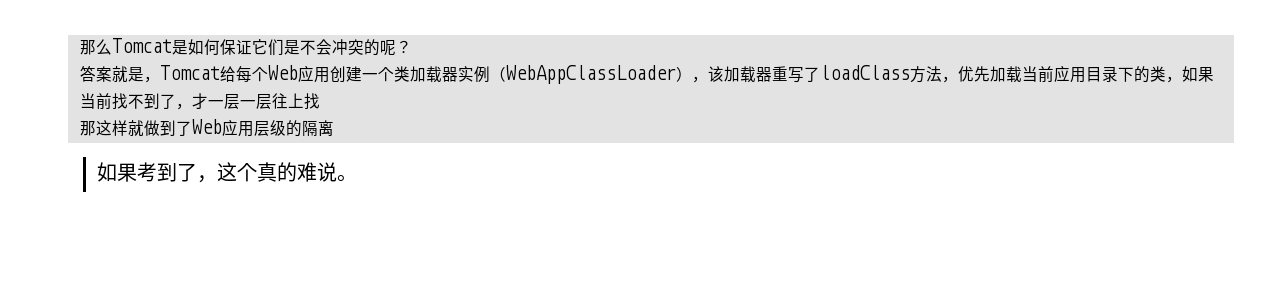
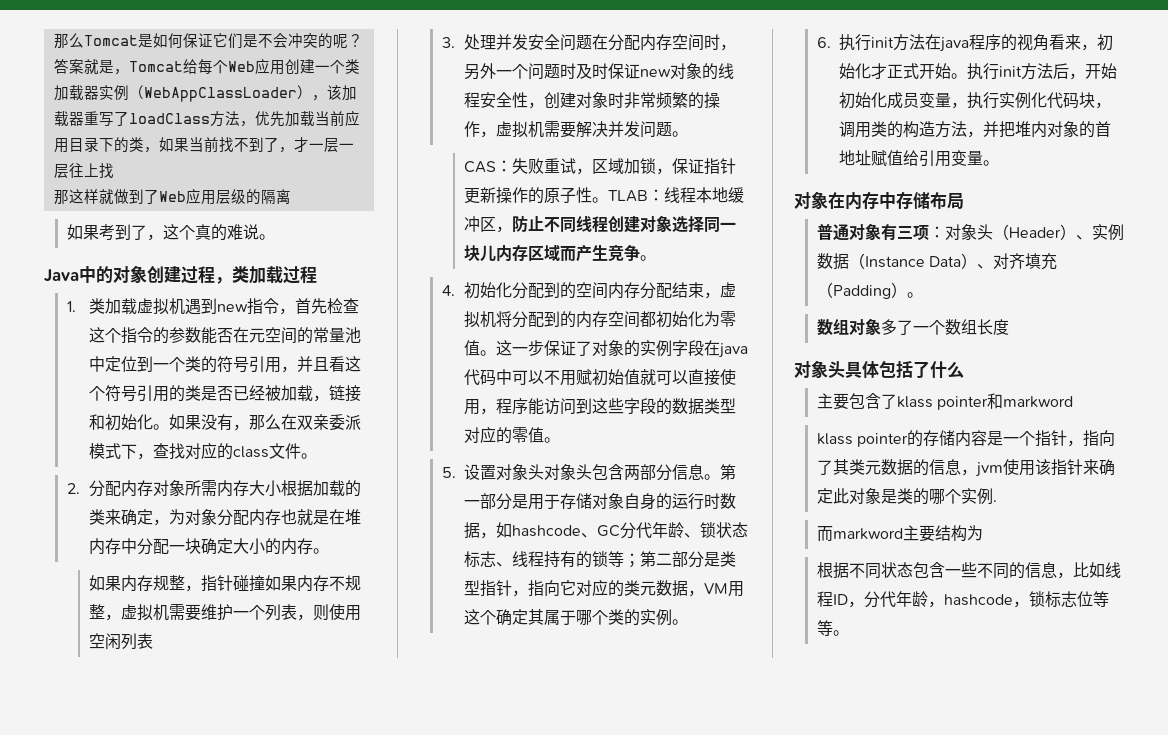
(358, 178) none -> [44,265,317,284] [66,298,359,315] [88,327,361,344] [88,356,361,373] [88,385,361,402] [88,414,361,431] [88,442,317,460] [66,480,361,497] [88,509,361,526] [88,538,329,555] [88,575,361,592] [88,604,361,621] [88,633,153,650] [441,34,736,51] [463,63,734,80] [463,92,720,109] [463,121,688,138] [463,158,736,175] [463,187,744,204] [463,215,736,233] [463,244,656,262] [441,282,736,299] [463,311,736,328] [463,340,748,358] [463,369,736,386] [463,398,736,415] [463,426,560,444] [441,464,736,481] [463,493,736,510] [463,522,748,539] [463,551,736,568] [463,579,744,597] [463,609,688,626] [816,34,1113,52] [838,63,1117,80] [838,92,1111,109] [838,121,1111,138] [838,150,999,167] [794,191,964,210] [816,223,1124,241] [816,253,1057,270] [816,282,923,299] [816,318,1009,336] [794,360,964,378] [816,393,1073,410] [816,430,1115,447] [816,459,1115,477] [816,488,997,505] [816,525,983,542] [816,562,1121,579] [816,591,1109,608] [816,620,849,636] // Java中的对象创建过程，类加载过程 // 1.类加载虚拟机遇到new指令，首先检查这个指令的参数能否在元空间的常量池中定位到一个类的符号引用，并且看这个符号引用的类是否已经被加载，链接和初始化。如果没有，那么在双亲委派模式下，查找对应的class文件。 // 2.分配内存对象所需内存大小根据加载的类来确定，为对象分配内存也就是在堆内存中分配一块确定大小的内存。 // 如果内存规整，指针碰撞如果内存不规整，虚拟机需要维护一个列表，则使用空闲列表 // 3.处理并发安全问题在分配内存空间时，另外一个问题时及时保证new对象的线程安全性，创建对象时非常频繁的操作，虚拟机需要解决并发问题。 // CAS：失败重试，区域加锁，保证指针更新操作的原子性。TLAB：线程本地缓冲区，防止不同线程创建对象选择同一块儿内存区域而产生竞争。 // 4.初始化分配到的空间内存分配结束，虚拟机将分配到的内存空间都初始化为零值。这一步保证了对象的实例字段在java代码中可以不用赋初始值就可以直接使用，程序能访问到这些字段的数据类型对应的零值。 // 5.设置对象头对象头包含两部分信息。第一部分是用于存储对象自身的运行时数据，如hashcode、GC分代年龄、锁状态标志、线程持有的锁等；第二部分是类型指针，指向它对应的类元数据，VM用这个确定其属于哪个类的实例。 // 6.执行init方法在java程序的视角看来，初始化才正式开始。执行init方法后，开始初始化成员变量，执行实例化代码块，调用类的构造方法，并把堆内对象的首地址赋值给引用变量。 // 对象在内存中存储布局 // 普通对象有三项：对象头（Header）、实例数据（Instance Data）、对齐填充（Padding）。 // 数组对象多了一个数组长度 // 对象头具体包括了什么 // 主要包含了klass pointer和markword // klass pointer的存储内容是一个指针，指向了其类元数据的信息，jvm使用该指针来确定此对象是类的哪个实例. // 而markword主要结构为 // 根据不同状态包含一些不同的信息，比如线程ID，分代年龄，hashcode，锁标志位等等。

